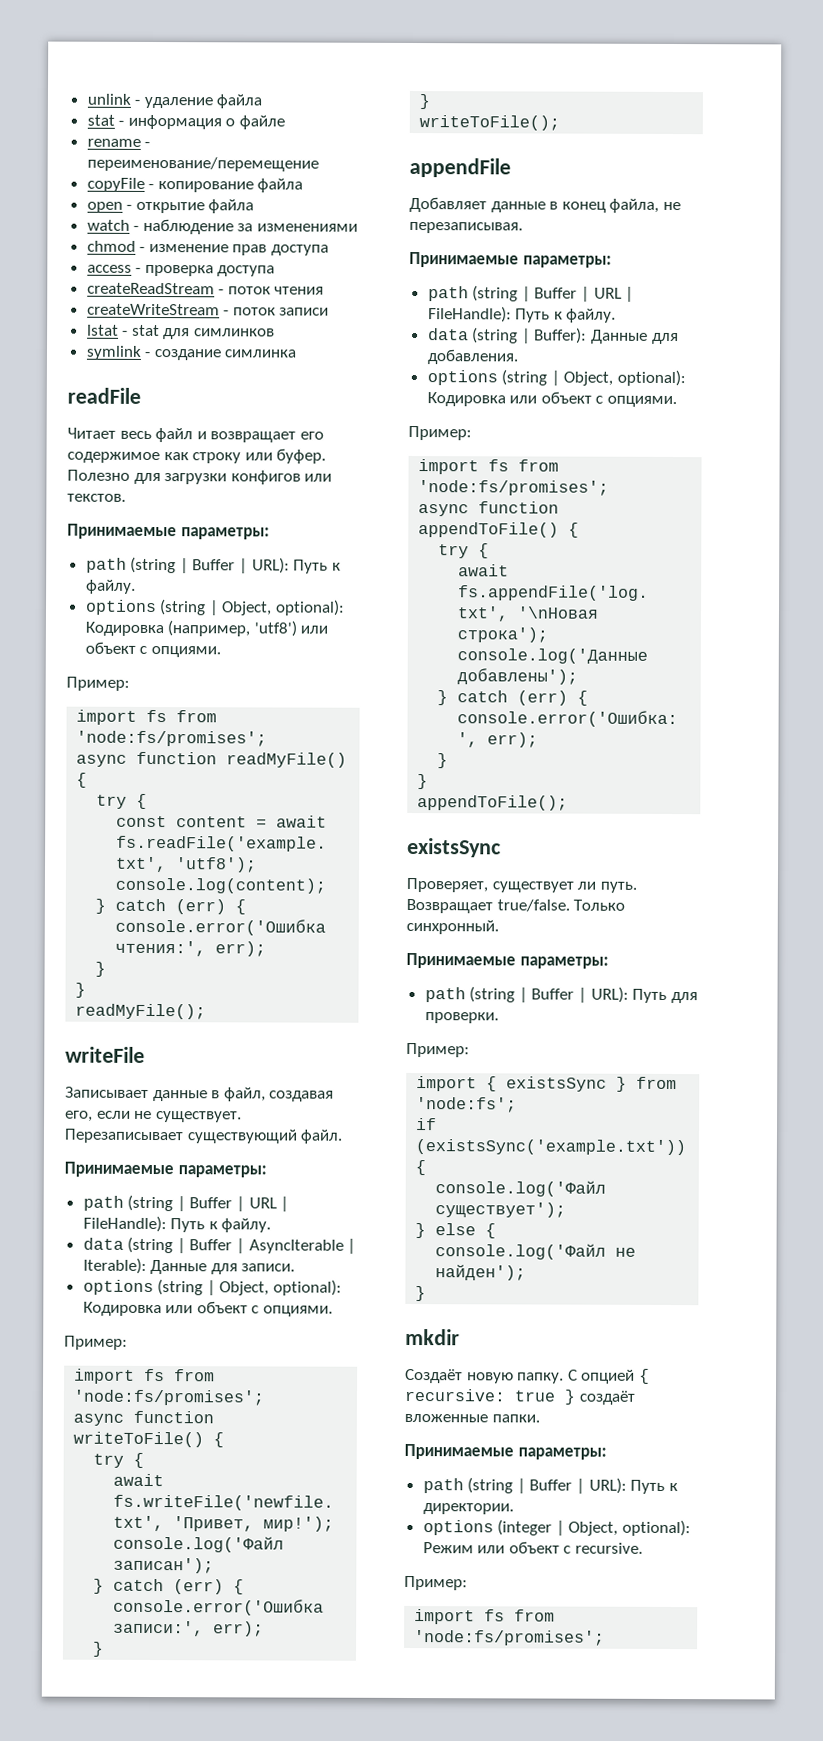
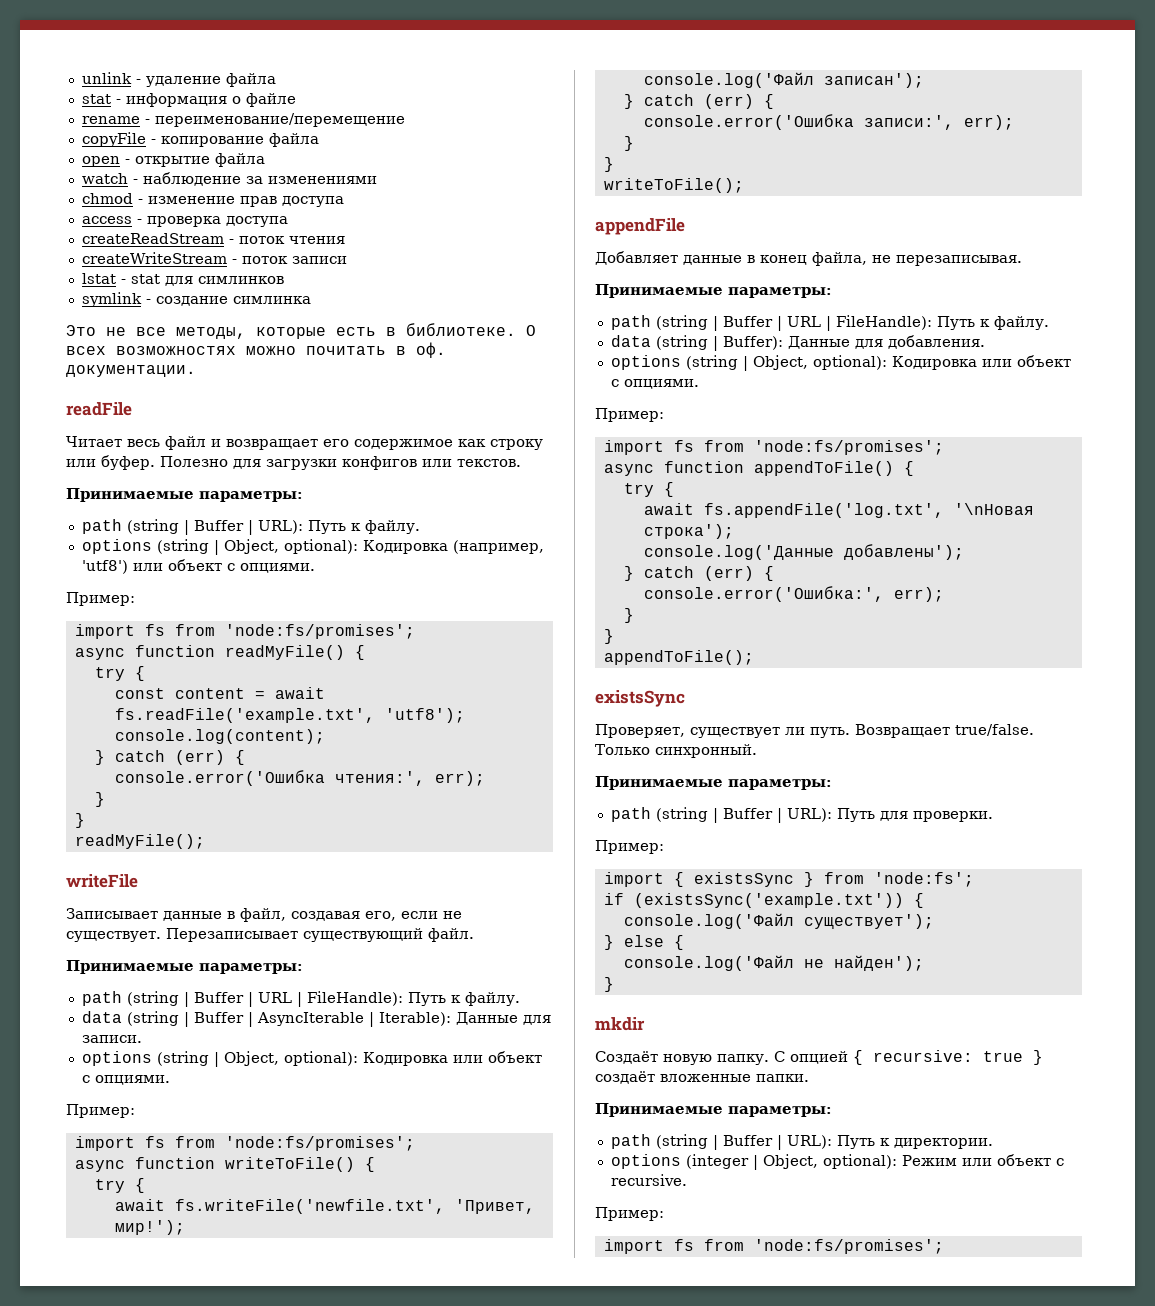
(297, 353) none -> [66,323,536,339] [66,342,446,358] [66,365,196,377] // Это не все методы, которые есть в библиотеке. О всех возможностях можно почитать в оф. документации.

